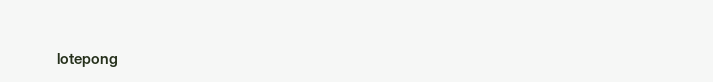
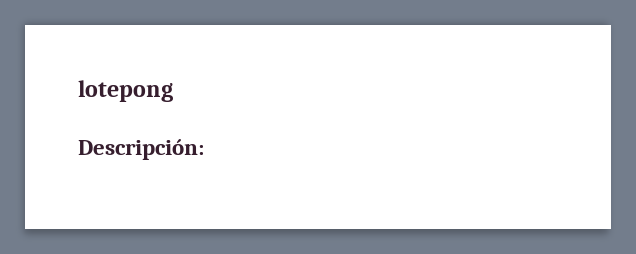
(118, 60) none -> [78,139,204,160] // Descripción:

